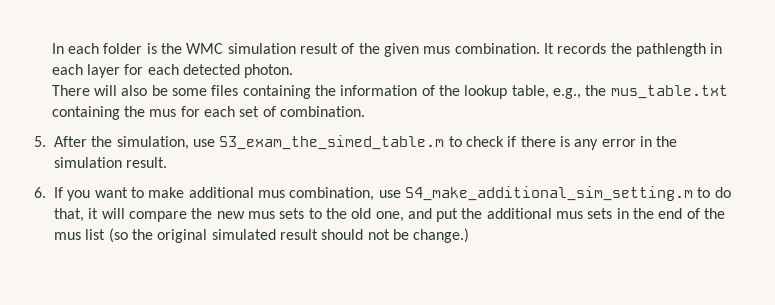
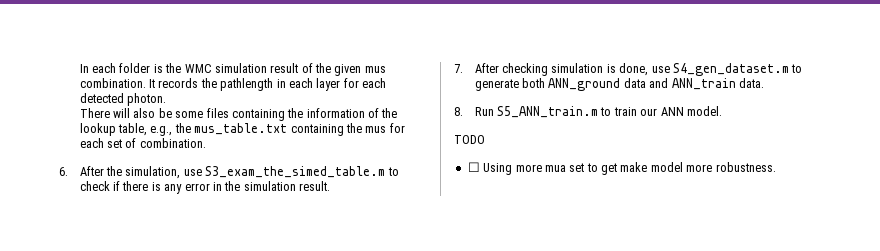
[34,136,46,147] 5. -> [59,167,68,176] 6.
[34,186,731,201] [54,208,726,222] [54,228,470,243] 6. If you want to make additional mus combination, use S4_make_additional_sim_setting.m to do that, it will compare the new mus sets to the old one, and put the additional mus sets in the end of the mus list (so the original simulated result should not be change.) -> [454,63,803,76] [474,78,764,91] [454,106,722,118] [454,135,485,144] [467,162,776,175] 7. After checking simulation is done, use S4_gen_dataset.m to generate both ANN_ground data and ANN_train data. // 8. Run S5_ANN_train.m to train our ANN model. // TODO // ☐ Using more mua set to get make model more robustness.

